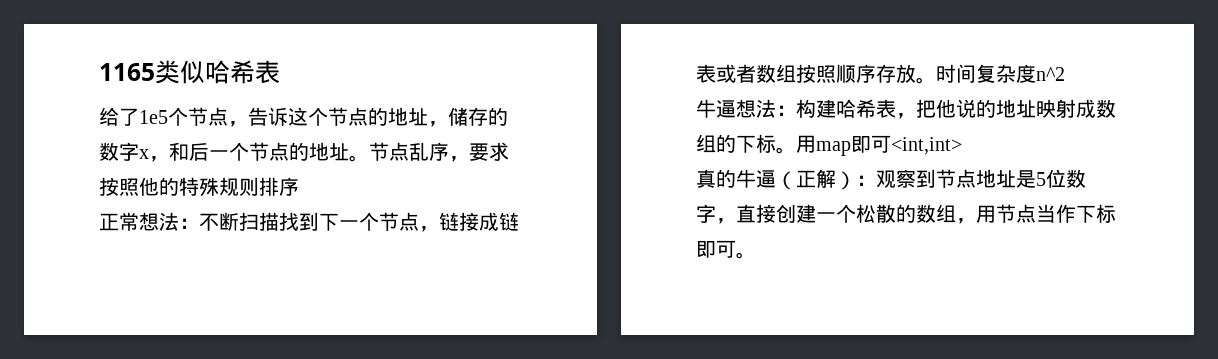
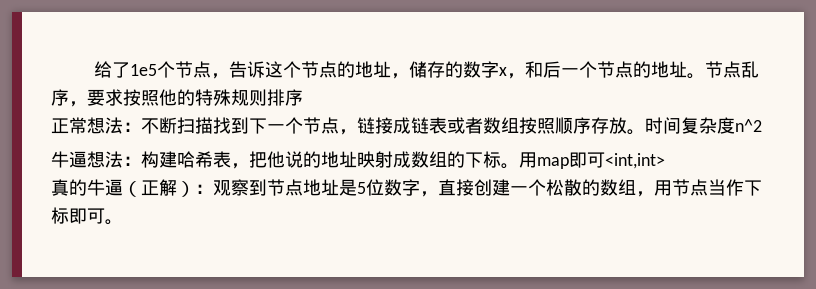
[99,60,280,84] 1165类似哈希表 // -> (93, 69) none

